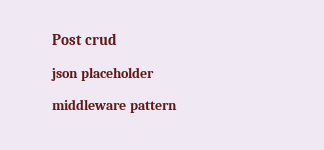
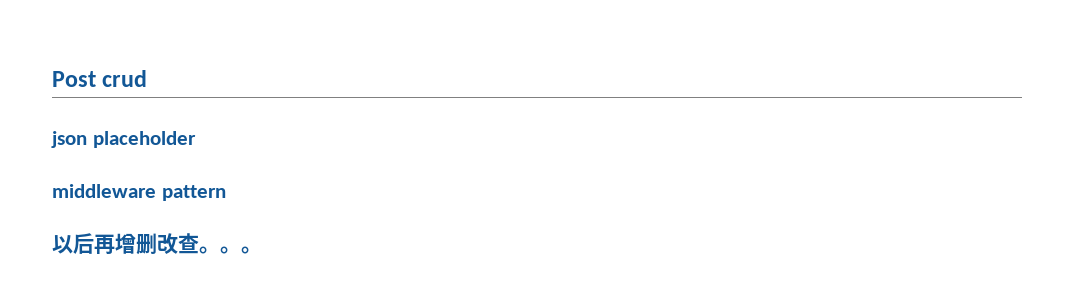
(177, 107) none -> [52,233,262,255] // 以后再增删改查。。。

